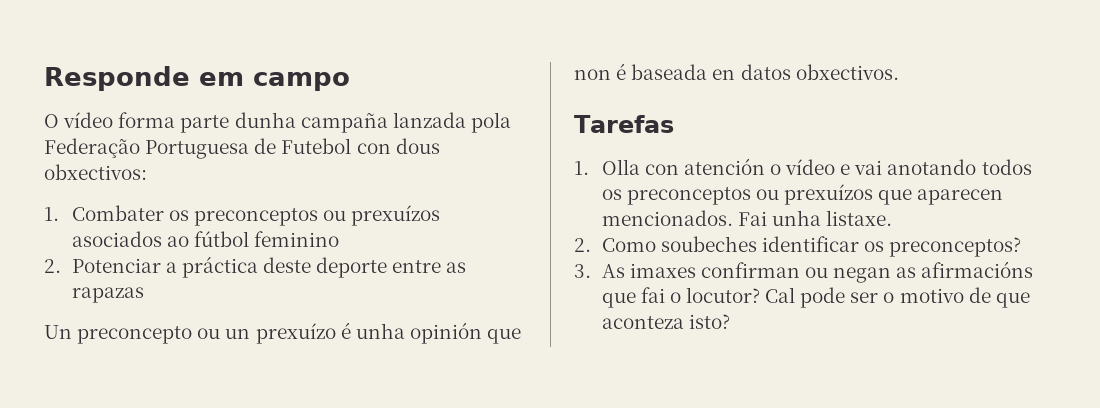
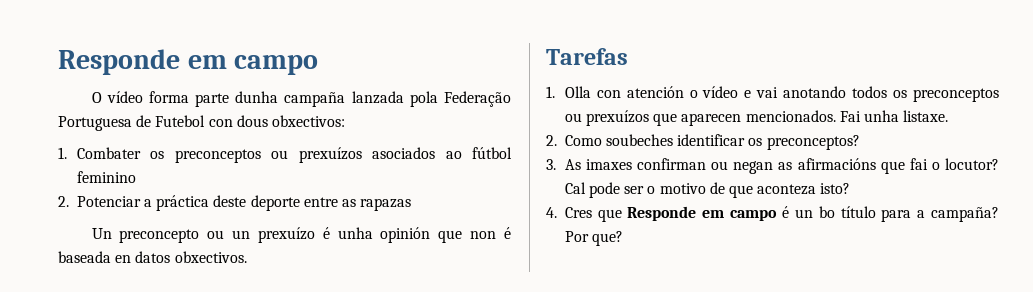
(730, 321) none -> [546,206,999,222] [564,231,623,246] // 4. Cres que Responde em campo é un bo título para a campaña? Por que?

